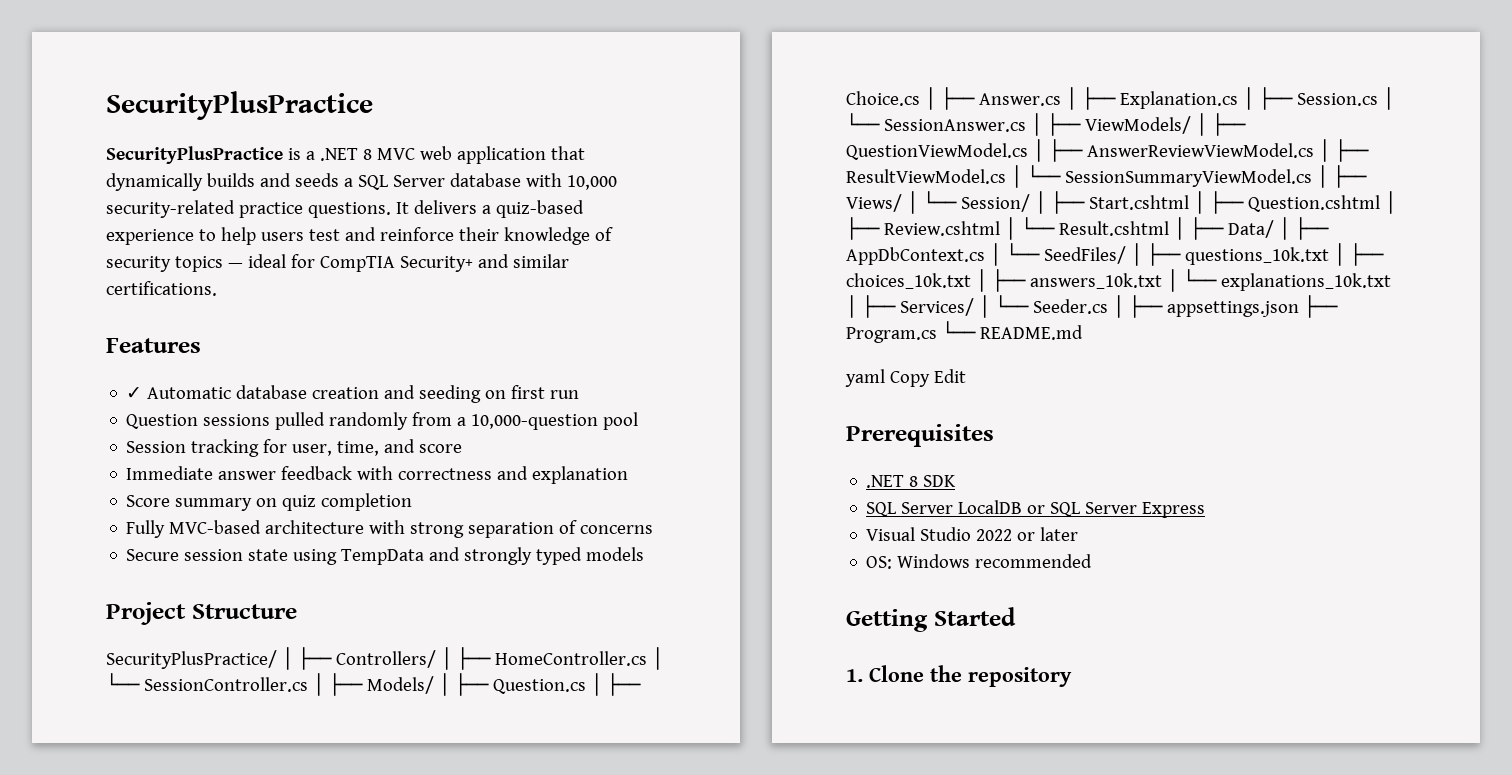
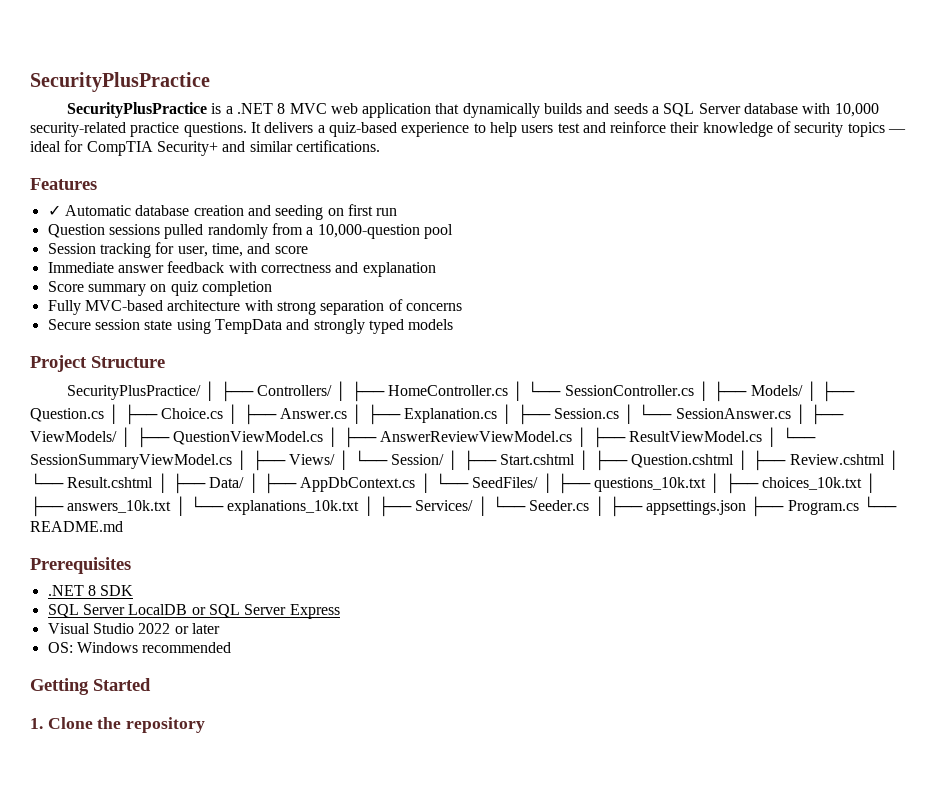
[845,369,966,387] // yaml Copy Edit -> (123, 526) none

